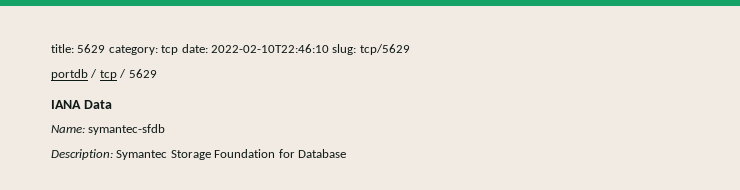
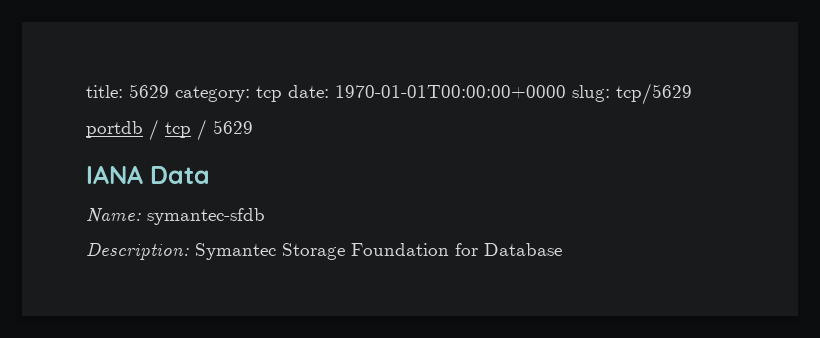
[210,44,329,53] 2022-02-10T22:46:10 -> [335,85,566,98] 1970-01-01T00:00:00+0000

